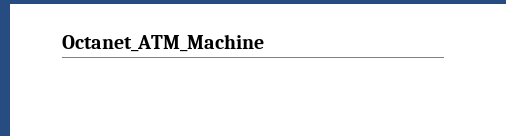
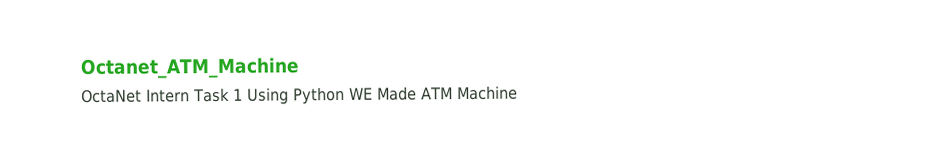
(264, 43) none -> [81,85,518,105] // OctaNet Intern Task 1 Using Python WE Made ATM Machine

